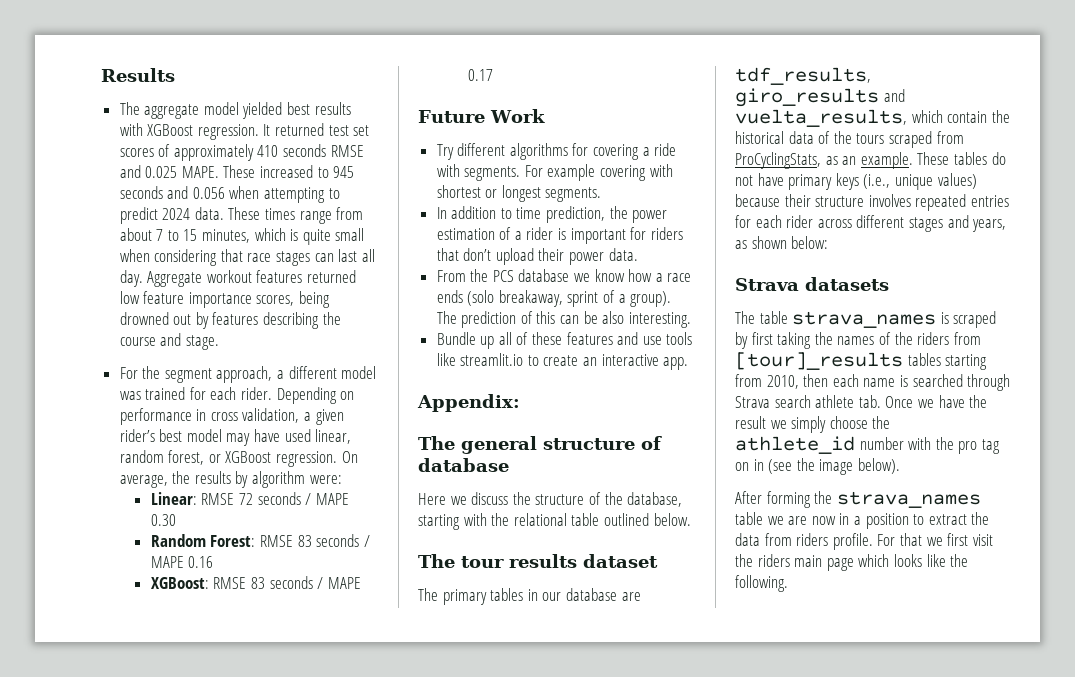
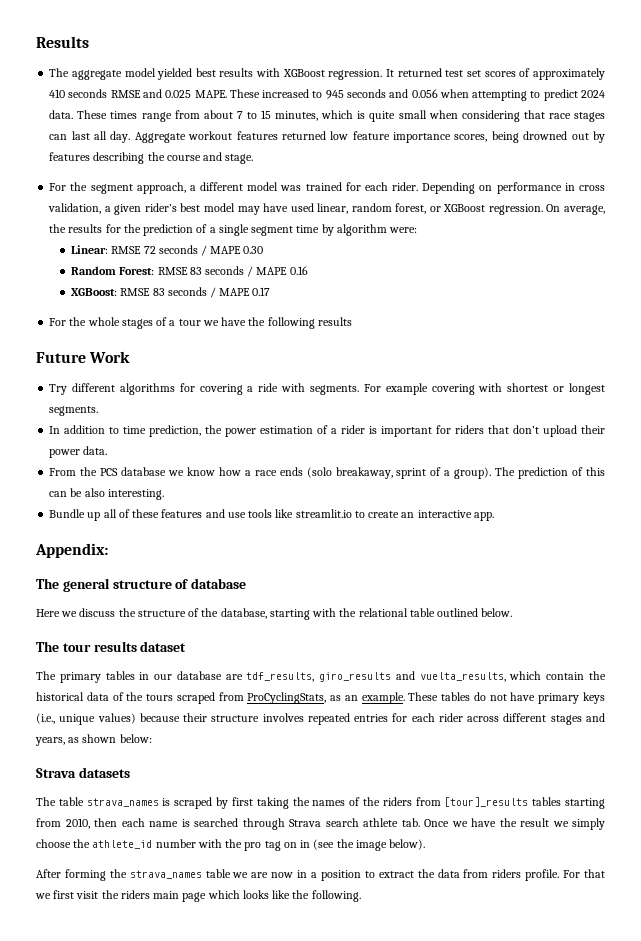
(231, 477) none -> [105,224,320,236] for the prediction of a single segment time
(493, 75) none -> [49,317,352,329] // For the whole stages of a tour we have the following results

